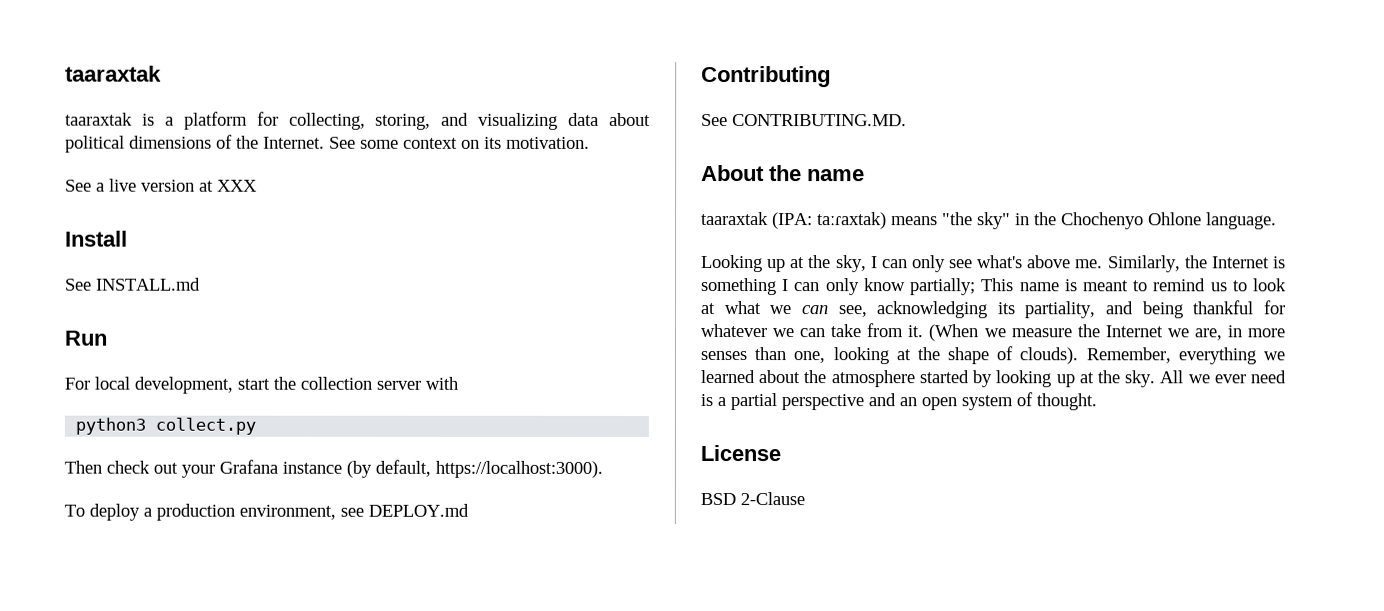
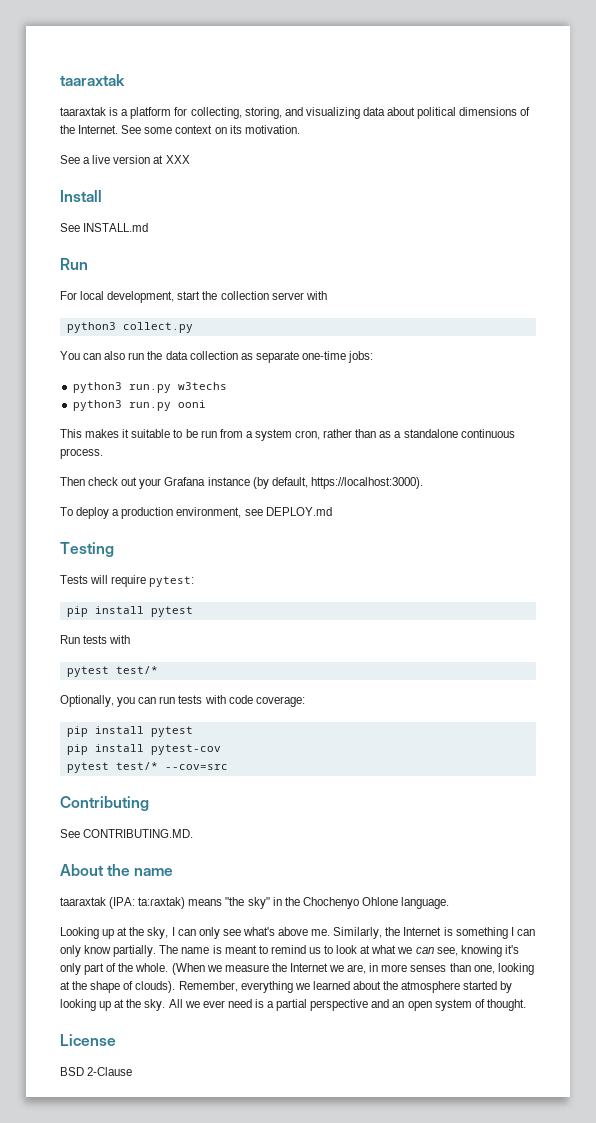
(257, 426) none -> [60,351,374,363] [72,382,227,393] [72,400,206,411] [60,429,515,441] [60,448,103,459] // You can also run the data collection as separate one-time jobs: // python3 run.py w3techs // python3 run.py ooni // This makes it suitable to be run from a system cron, rather than as a standalone continuous process.
(469, 510) none -> [60,542,114,557] [60,575,195,587] [66,606,193,617] [60,635,131,644] [66,666,158,677] [60,695,305,707] [66,726,193,737] [66,744,221,755] [66,762,228,773] // Testing // Tests will require pytest: // pip install pytest // Run tests with // pytest test/* // Optionally, you can run tests with code coverage: // pip install pytest // pip install pytest-cov // pytest test/* --cov=src
[910,278,1015,296] partially; This -> [113,945,179,957] partially. The
[876,300,1286,319] [700,323,924,338] acknowledging its partiality, and being thankful for whatever we can take from it. -> [460,945,519,957] [60,963,169,975] knowing it's only part of the whole.

